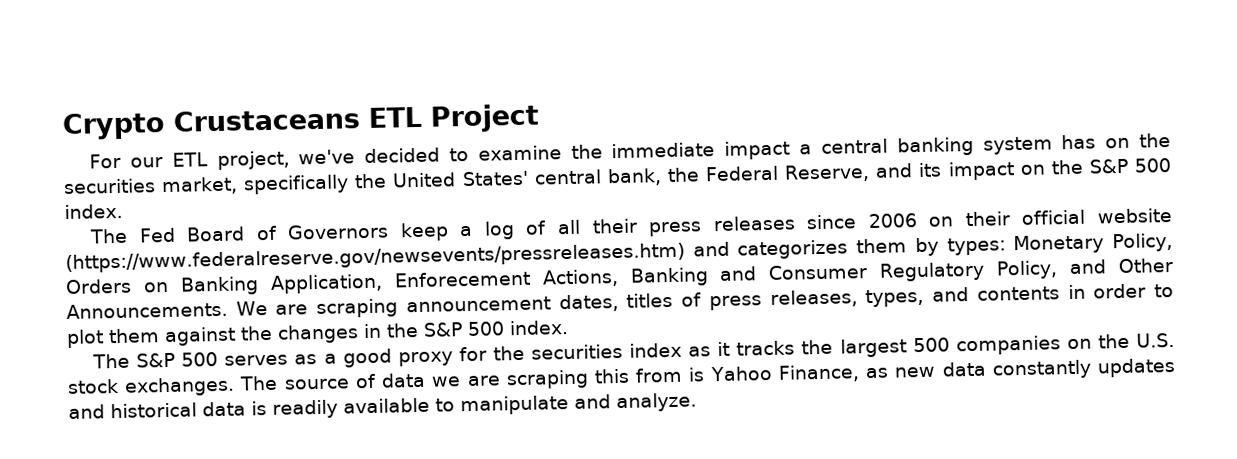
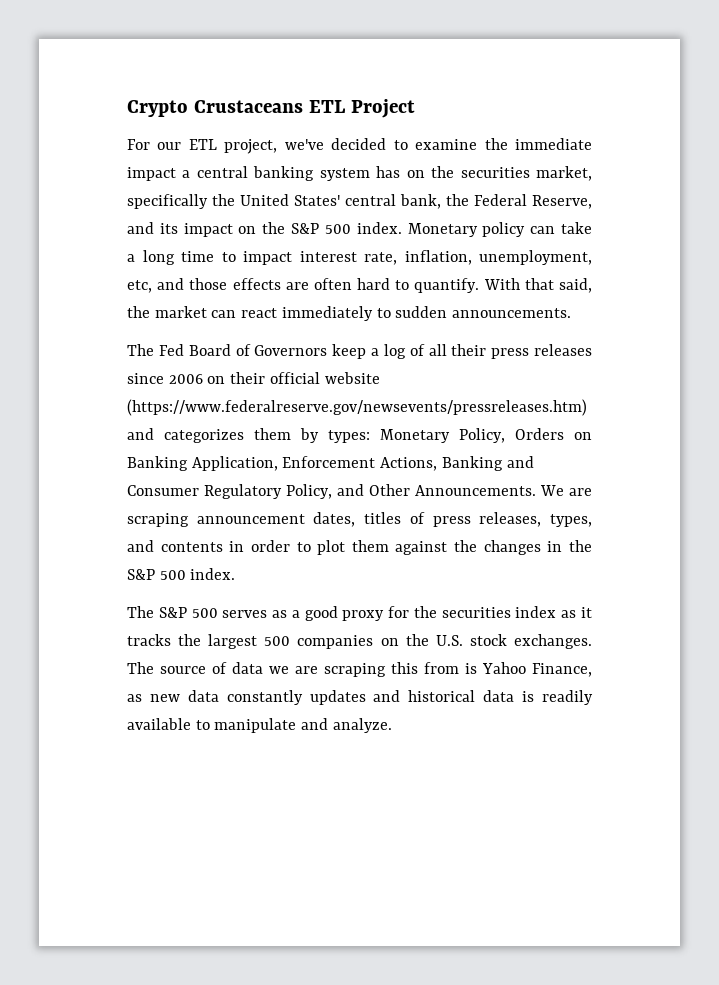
(123, 211) none -> [407,222,592,237] [127,250,592,265] [127,278,592,293] [127,306,572,321] Monetary policy can take a long time to impact interest rate, inflation, unemployment, etc, and those effects are often hard to quantify. With that said, the market can react immediately to sudden announcements.
[393,270,531,288] Enforecement -> [282,456,376,468] Enforcement

